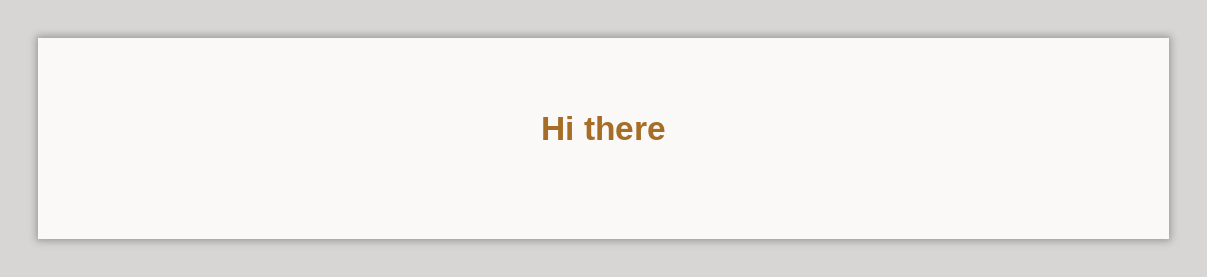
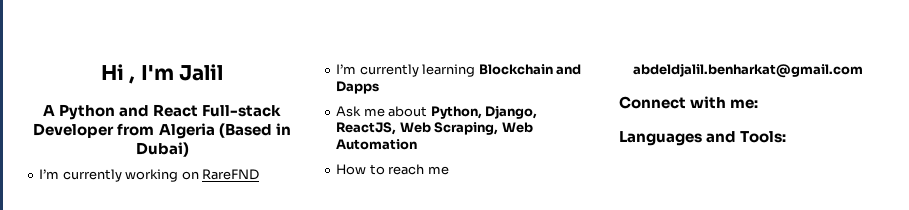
[583,116,666,140] there -> [129,64,224,84] [42,104,282,120] [33,123,291,139] [135,142,189,157] [39,169,260,182] [336,64,582,77] [336,81,380,94] [336,105,538,119] [336,122,533,135] [336,139,418,150] [336,164,449,175] [633,63,864,78] [619,96,759,109] [619,131,787,146] , I'm Jalil // A Python and React Full-stack Developer from Algeria (Based in Dubai) // I’m currently working on RareFND // I’m currently learning Blockchain and Dapps // Ask me about Python, Django, ReactJS, Web Scraping, Web Automation // How to reach me abdeldjalil.benharkat@gmail.com // Connect with me: // Languages and Tools:

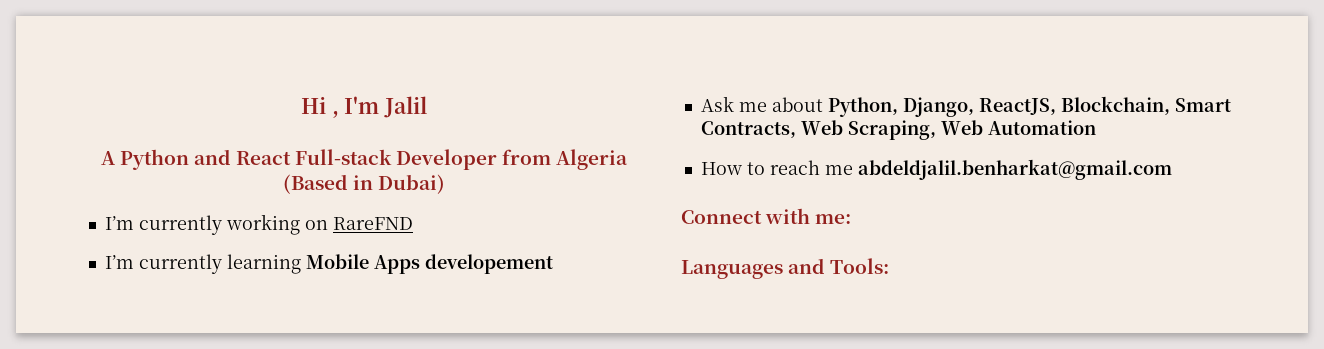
[478,64,582,75] [336,81,380,94] Blockchain and Dapps -> [305,254,553,274] Mobile Apps developement
(397, 128) none -> [1060,96,1231,115] [700,121,796,138] Blockchain, Smart Contracts,

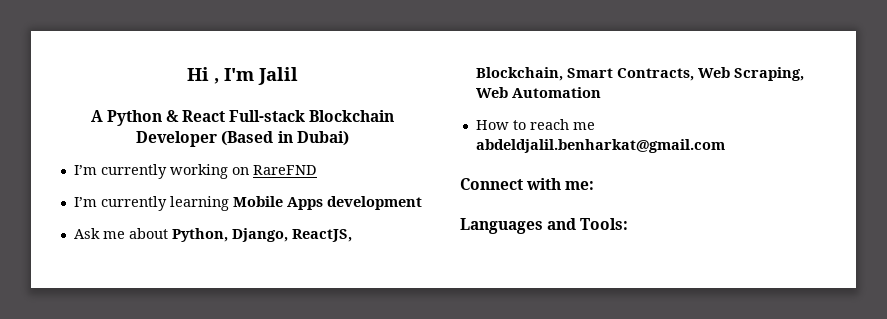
[193,149,231,165] and -> [165,110,179,122] &
[396,149,629,170] Developer from Algeria -> [309,110,395,122] [136,131,218,147] Blockchain Developer
[424,254,553,274] developement -> [326,196,422,210] development

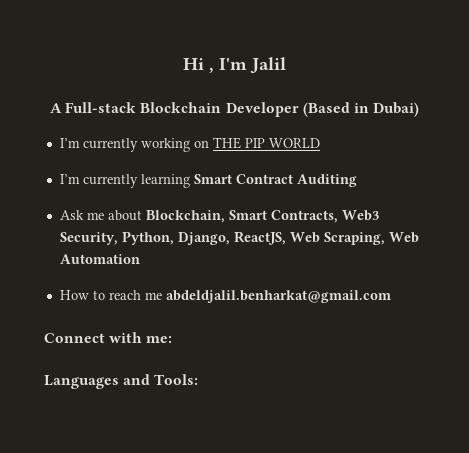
[106,110,226,126] Python & React -> (62, 108) none
[252,165,317,175] RareFND -> [212,137,320,149] THE PIP WORLD
[232,196,422,210] Mobile Apps development -> [193,174,357,187] Smart Contract Auditing
[171,228,352,242] [475,67,694,81] Python, Django, ReactJS, Blockchain, Smart Contracts, -> [145,210,379,223] [59,231,286,245] Blockchain, Smart Contracts, Web3 Security, Python, Django, ReactJS,

